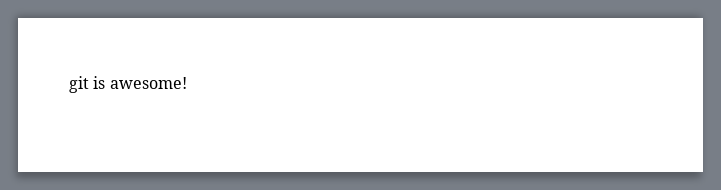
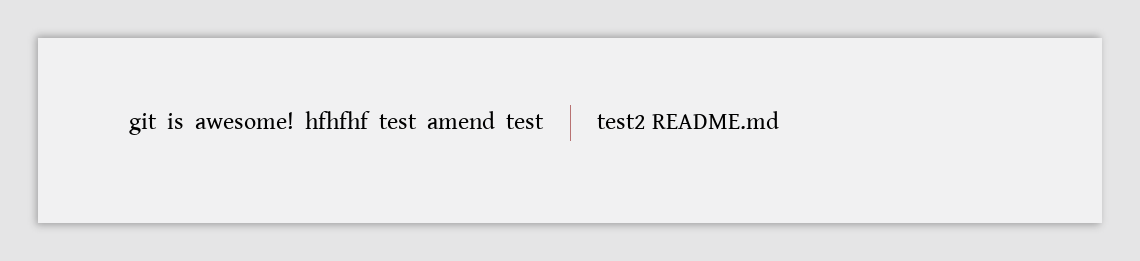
(187, 83) none -> [305,111,780,129] hfhfhf test amend test test2 README.md

